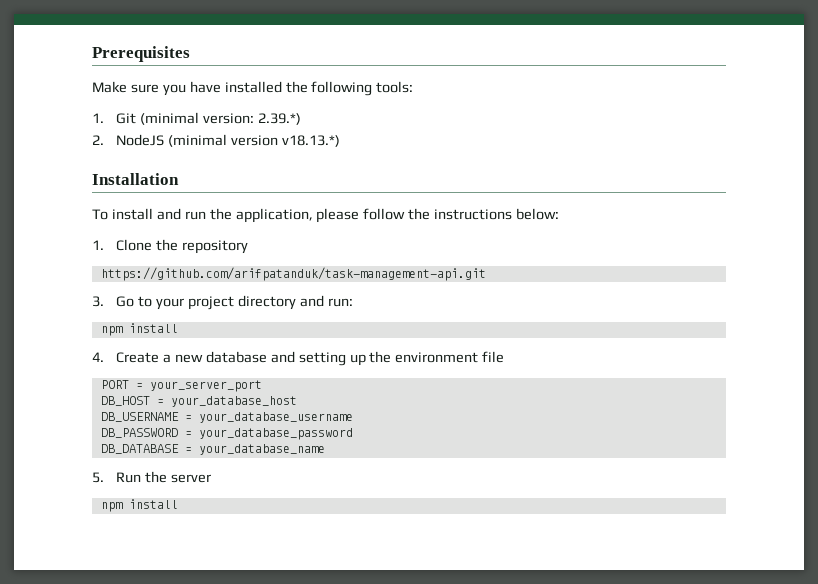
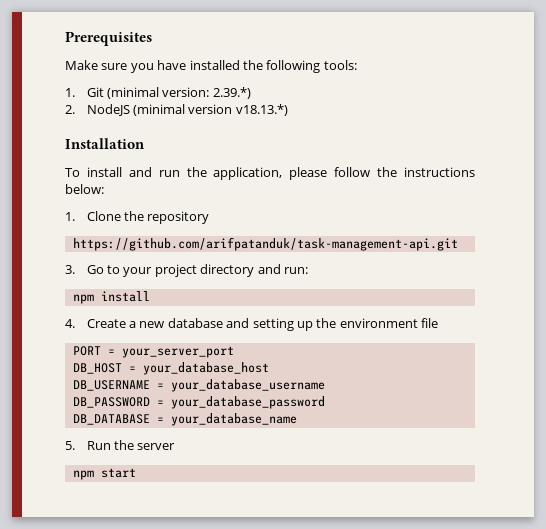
[128,499,178,509] install -> [100,468,136,478] start

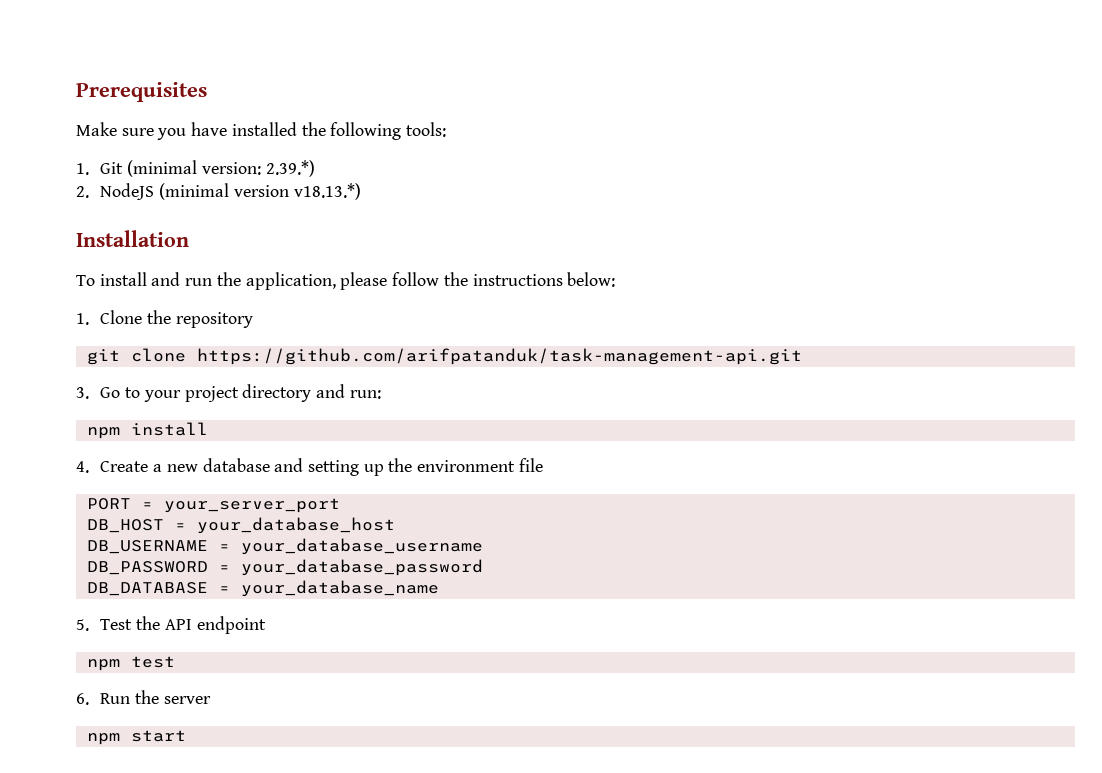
(210, 217) none -> [86,348,186,365] git clone
(75, 445) none -> [100,616,266,634] [86,656,175,671] [76,693,89,705] Test the API endpoint // npm test // 6.

